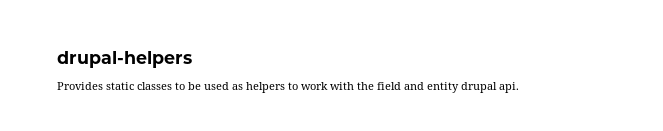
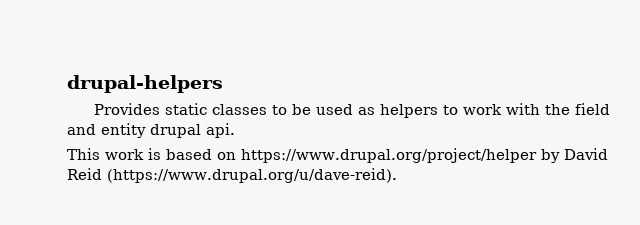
(519, 87) none -> [67,148,608,163] [67,168,397,183] // This work is based on https://www.drupal.org/project/helper by David Reid (https://www.drupal.org/u/dave-reid).

